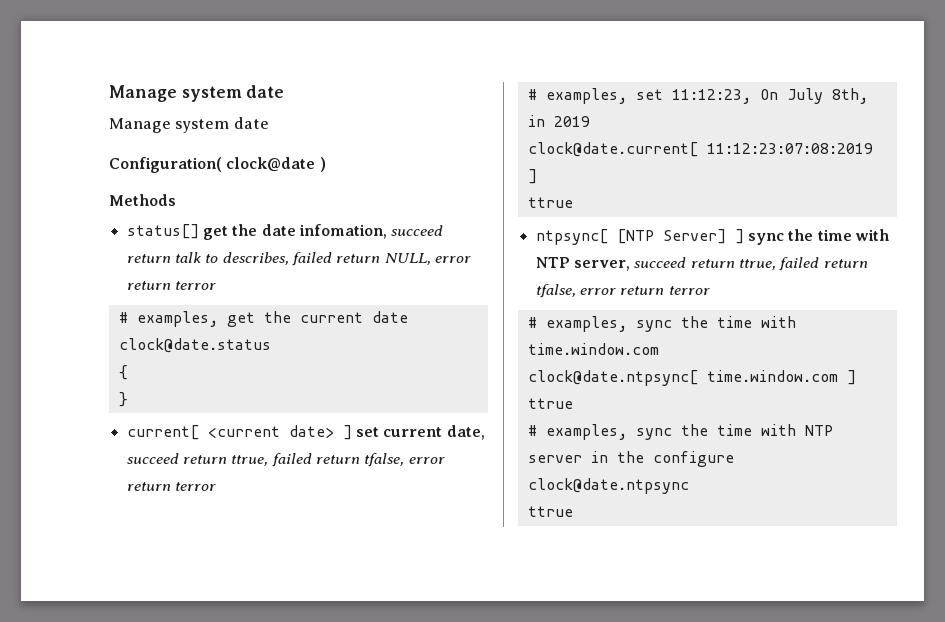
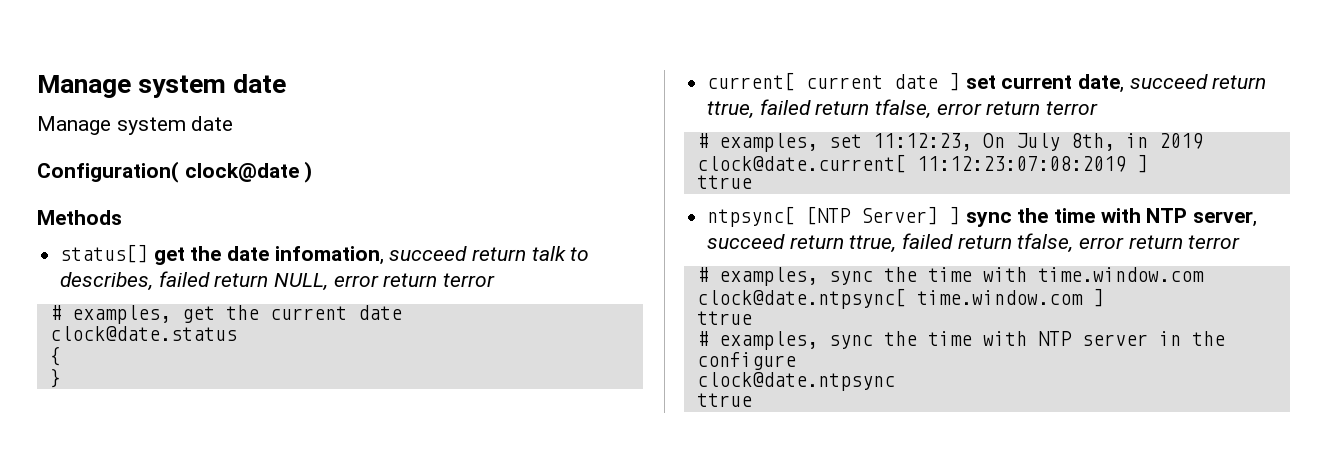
[207,425,334,438] <current date> -> [806,74,939,89] current date

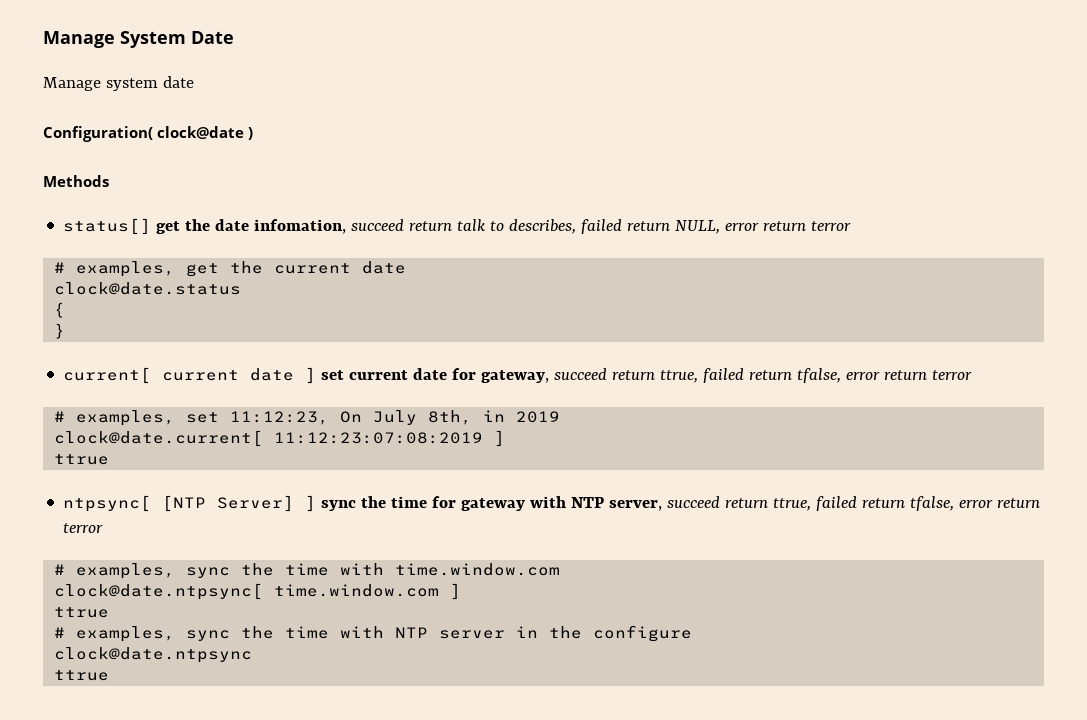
[37,74,287,98] Manage system date -> [43,31,234,48] Manage System Date
[1078,74,1125,93] date, -> [413,368,550,383] date for gateway,
(1096, 215) none -> [432,496,526,511] for gateway

